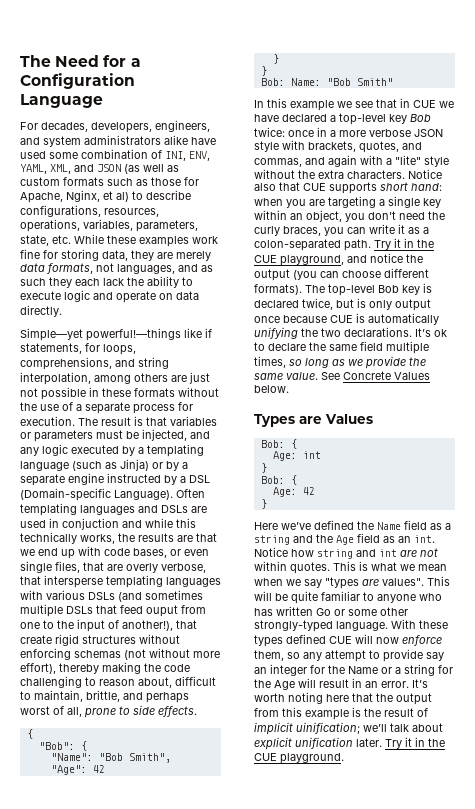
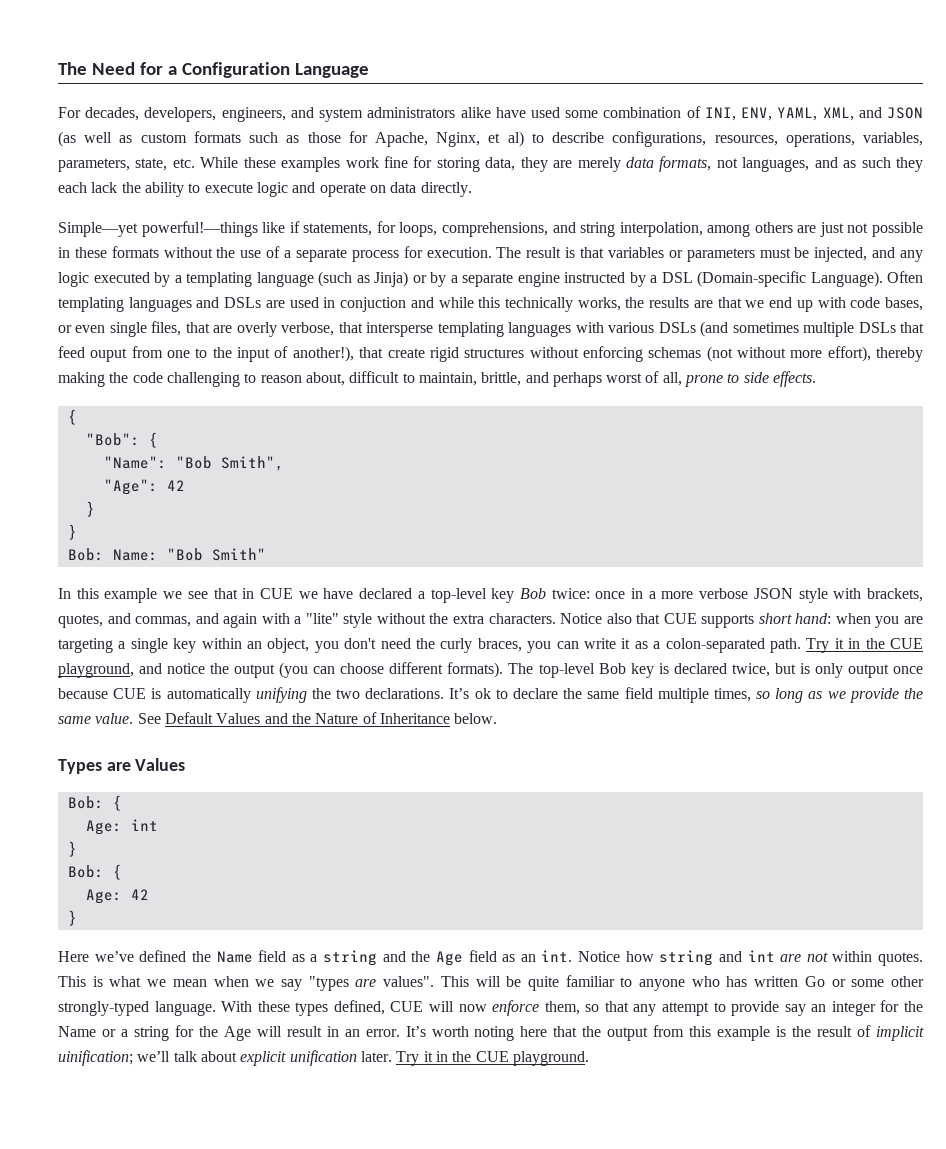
[343,371,430,380] Concrete Values -> [164,712,450,724] Default Values and the Nature of Inheritance
[286,634,326,644] defined -> [333,1000,385,1015] defined,
(300, 655) none -> [604,1001,629,1012] that

